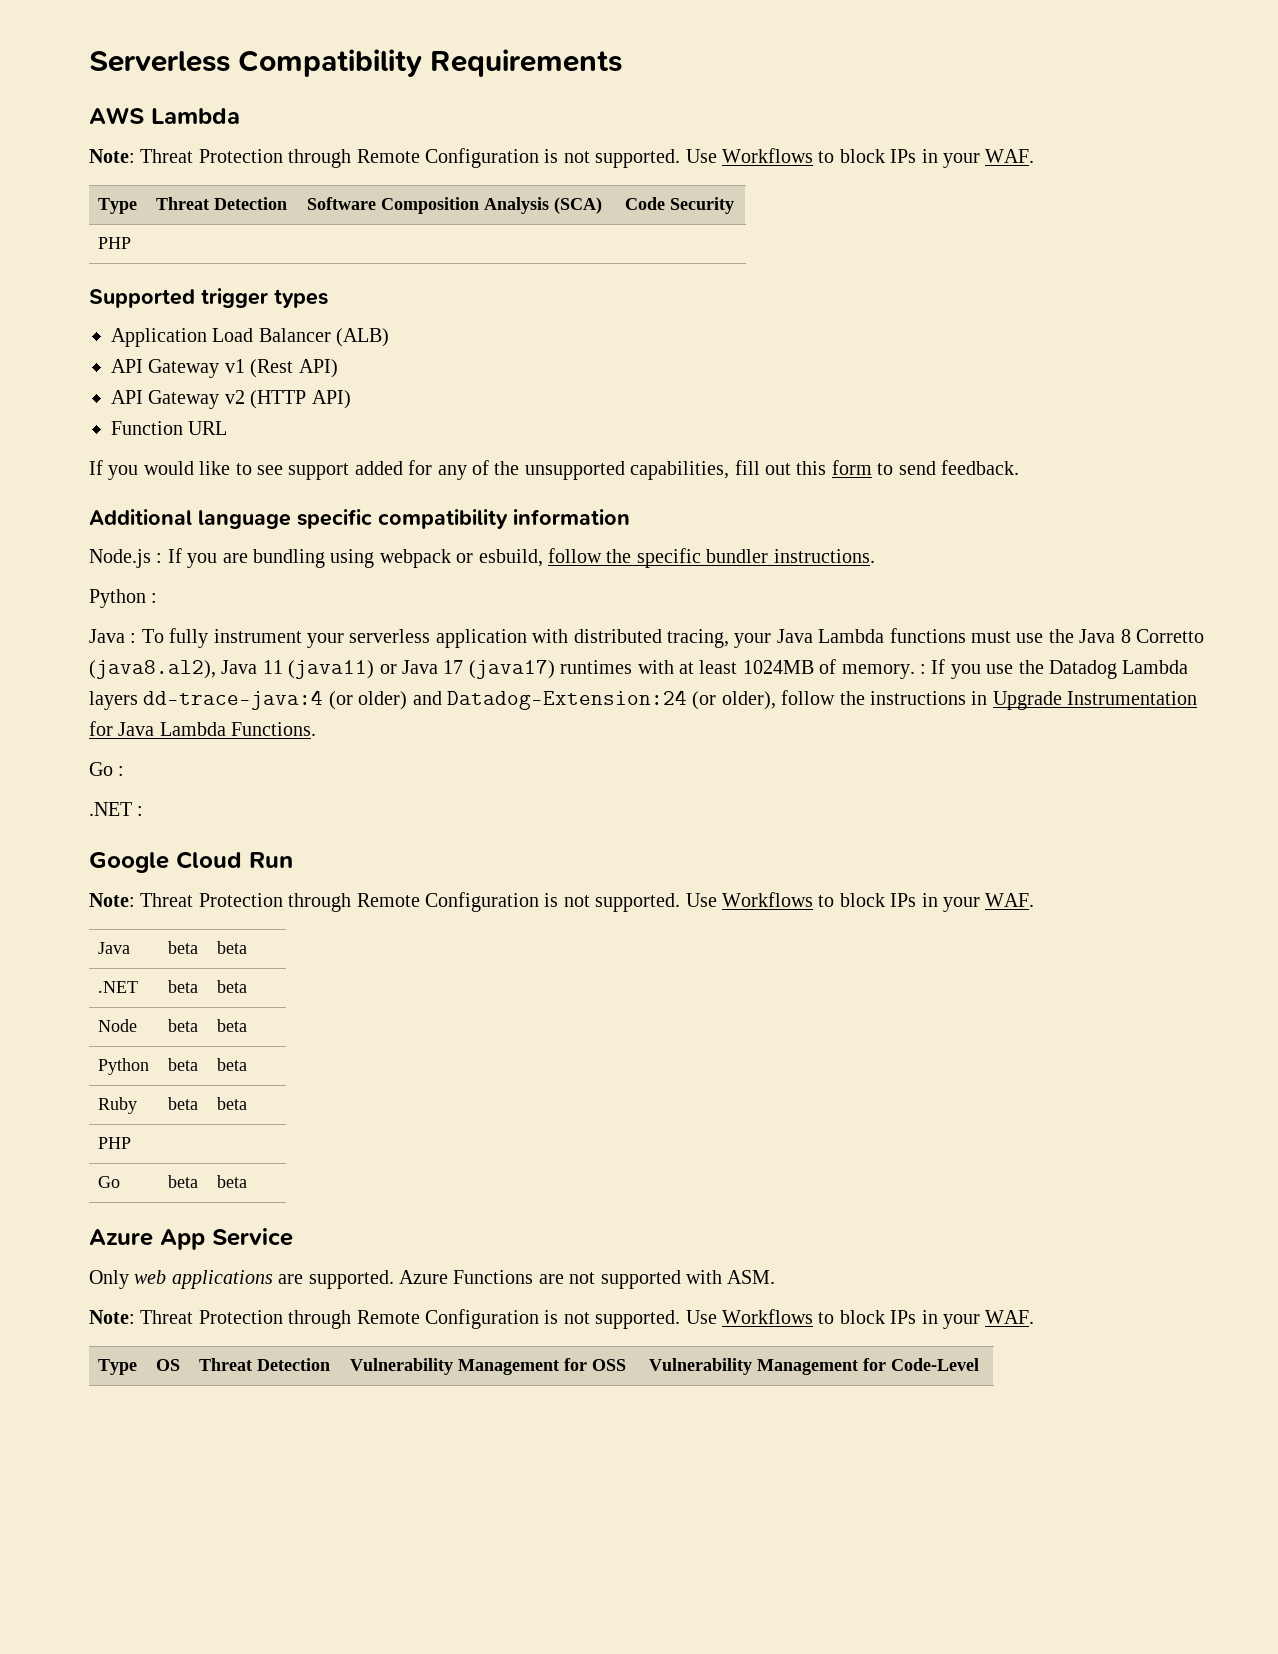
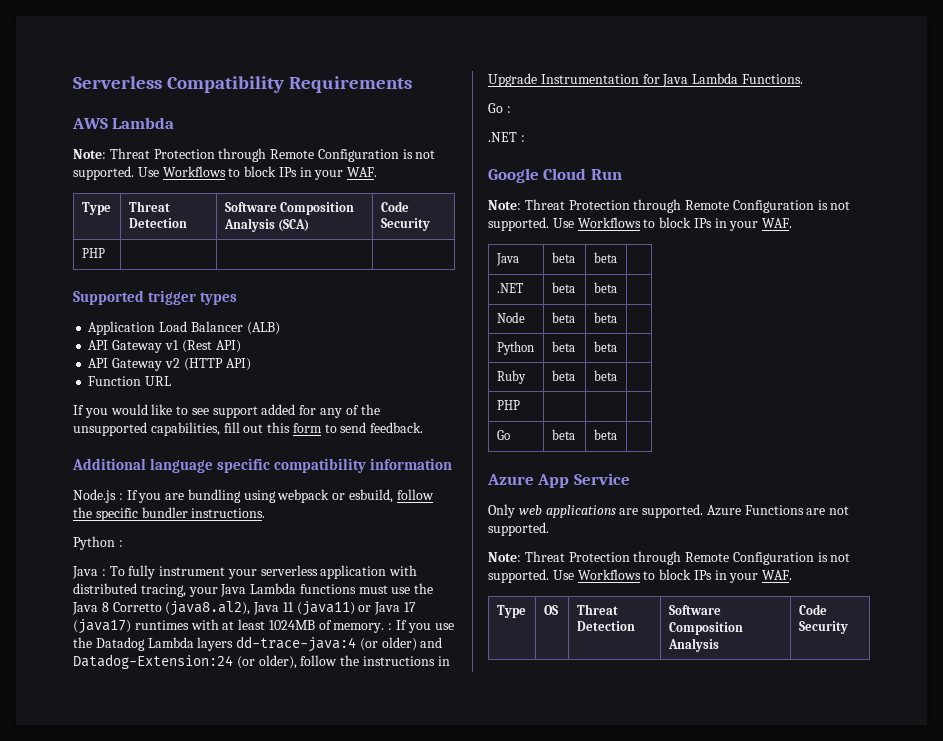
[600,1270,776,1289] supported with ASM. -> [488,522,549,536] supported.
[350,1358,627,1375] [649,1358,980,1375] Vulnerability Management for OSS | Vulnerability Management for Code-Level -> [668,605,721,615] [668,622,743,635] [667,638,719,652] [798,604,827,615] [798,621,848,634] Software Composition Analysis | Code Security

